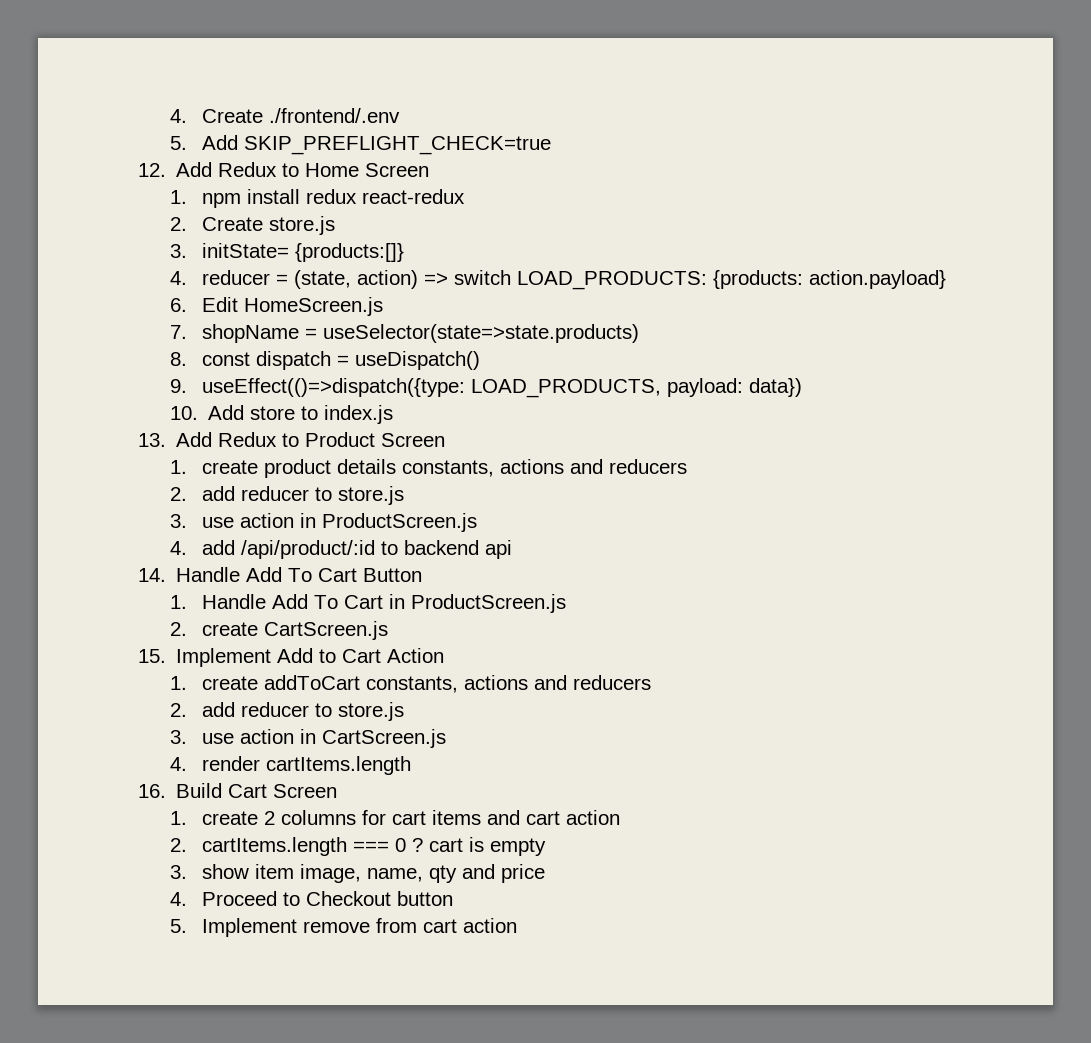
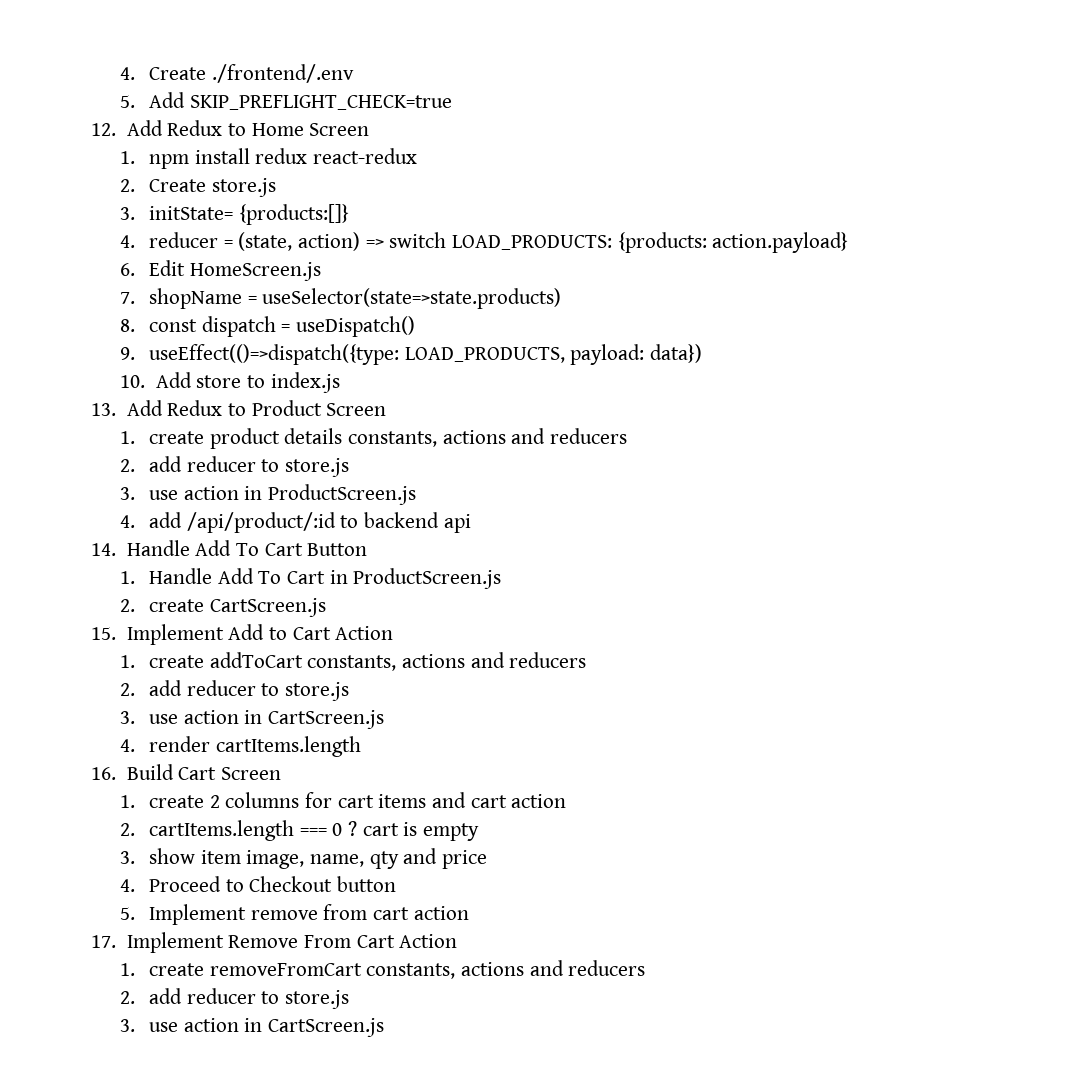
(518, 925) none -> [91,932,458,953] [120,960,646,979] [120,988,350,1009] [120,1018,385,1037] // 17. Implement Remove From Cart Action // 1. create removeFromCart constants, actions and reducers // 2. add reducer to store.js // 3. use action in CartScreen.js

